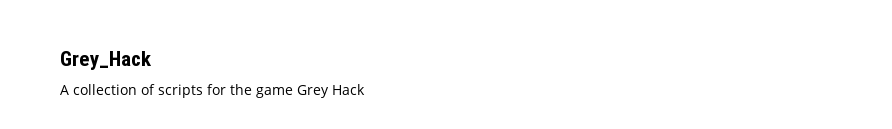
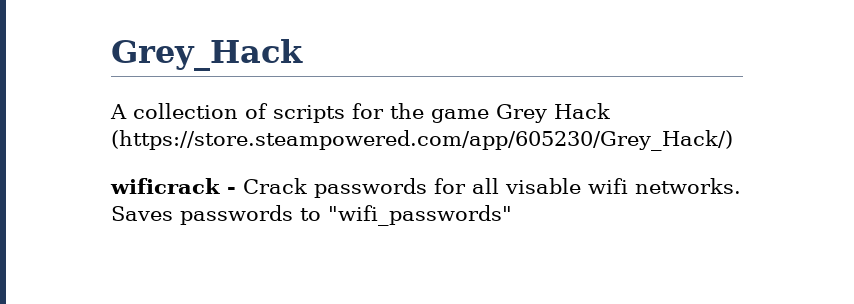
(365, 89) none -> [111,130,733,151] [110,178,741,198] [111,205,512,226] (https://store.steampowered.com/app/605230/Grey_Hack/) // wificrack - Crack passwords for all visable wifi networks. Saves passwords to "wifi_passwords"

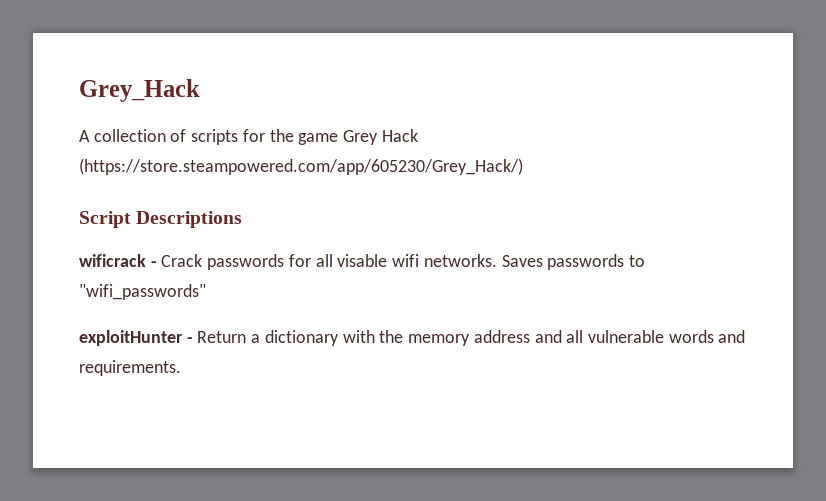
(733, 140) none -> [79,211,243,228] // Script Descriptions
(512, 215) none -> [79,330,746,346] [79,360,181,376] // exploitHunter - Return a dictionary with the memory address and all vulnerable words and requirements.

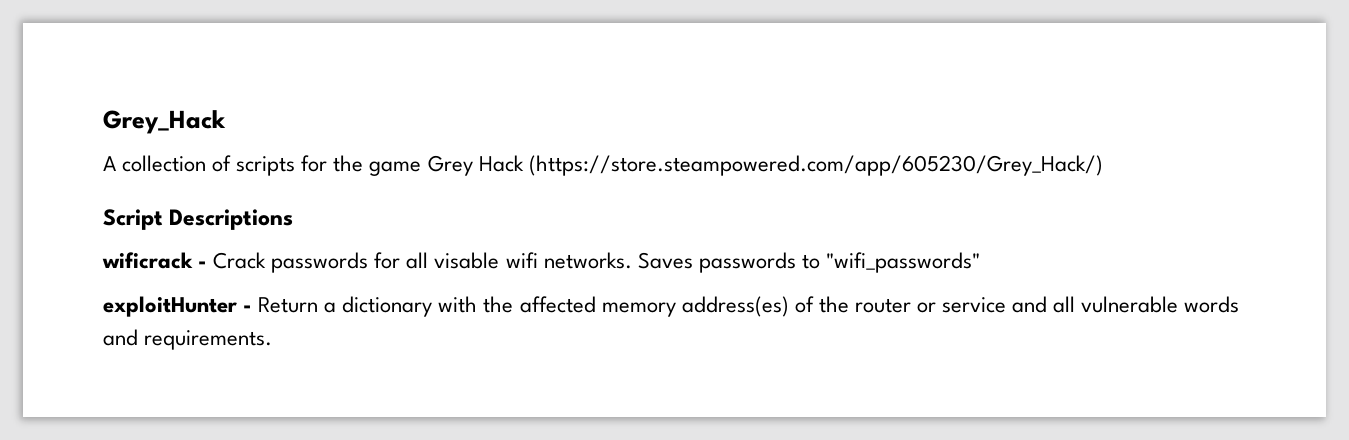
[408,330,530,346] memory address -> [519,296,1007,317] affected memory address(es) of the router or service

